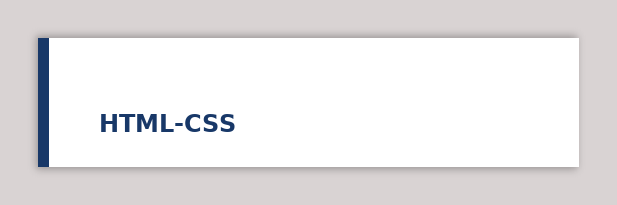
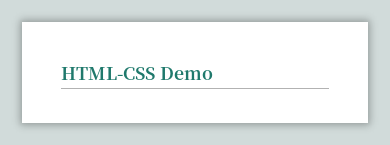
(236, 123) none -> [159,67,213,80] Demo

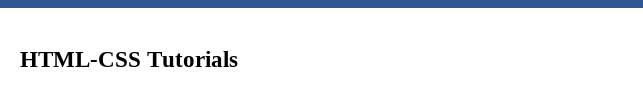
[159,67,213,80] Demo -> [147,51,239,67] Tutorials

